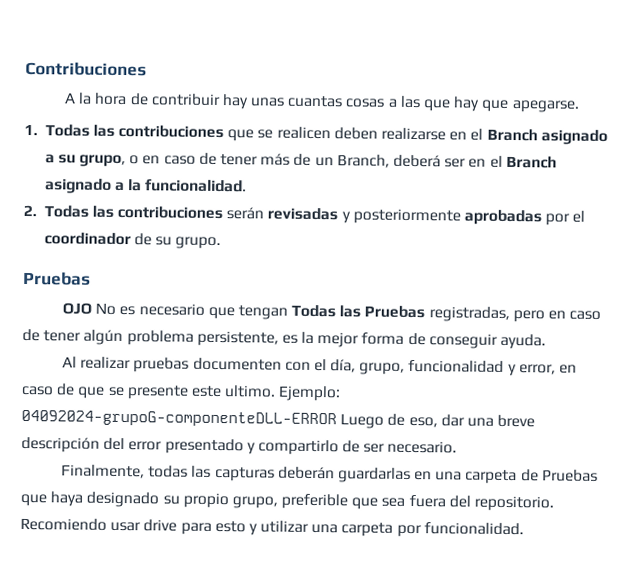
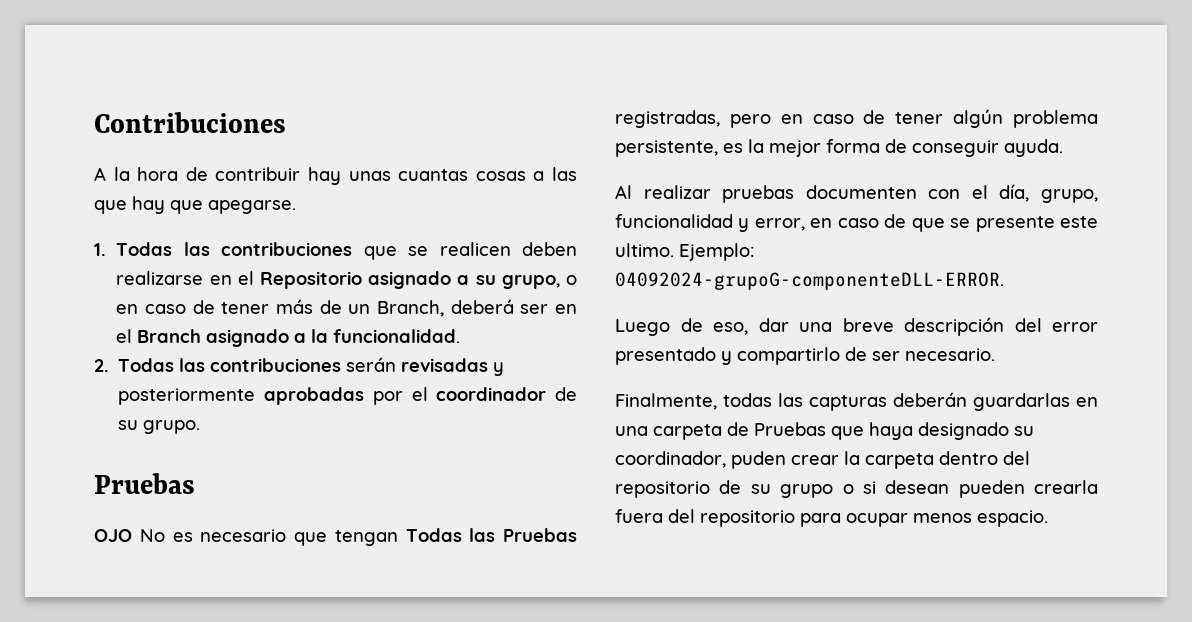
[486,128,538,142] Branch -> [259,271,362,289] Repositorio
[21,409,337,428] 04092024-grupoG-componenteDLL-ERROR -> [615,272,1004,290] 04092024-grupoG-componenteDLL-ERROR. //
[182,492,555,512] [20,517,524,538] propio grupo, preferible que sea fuera del repositorio. Recomiendo usar drive para esto y utilizar una carpeta por funcionalidad. -> [615,451,1030,469] [615,480,1098,498] [615,509,1048,527] coordinador, puden crear la carpeta dentro del repositorio de su grupo o si desean pueden crearla fuera del repositorio para ocupar menos espacio.

